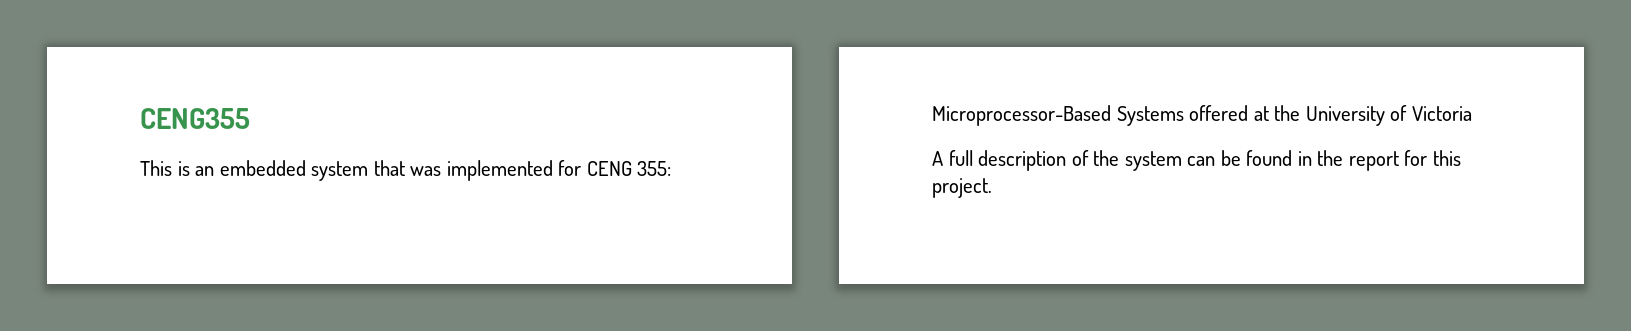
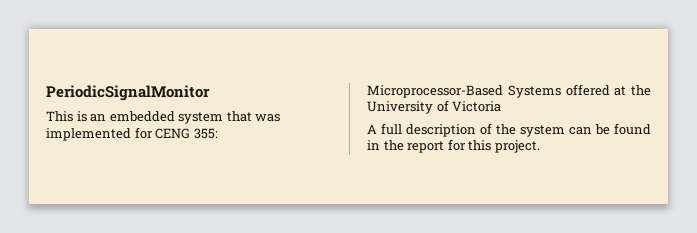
[140,108,250,129] CENG355 -> [46,85,210,101] PeriodicSignalMonitor

